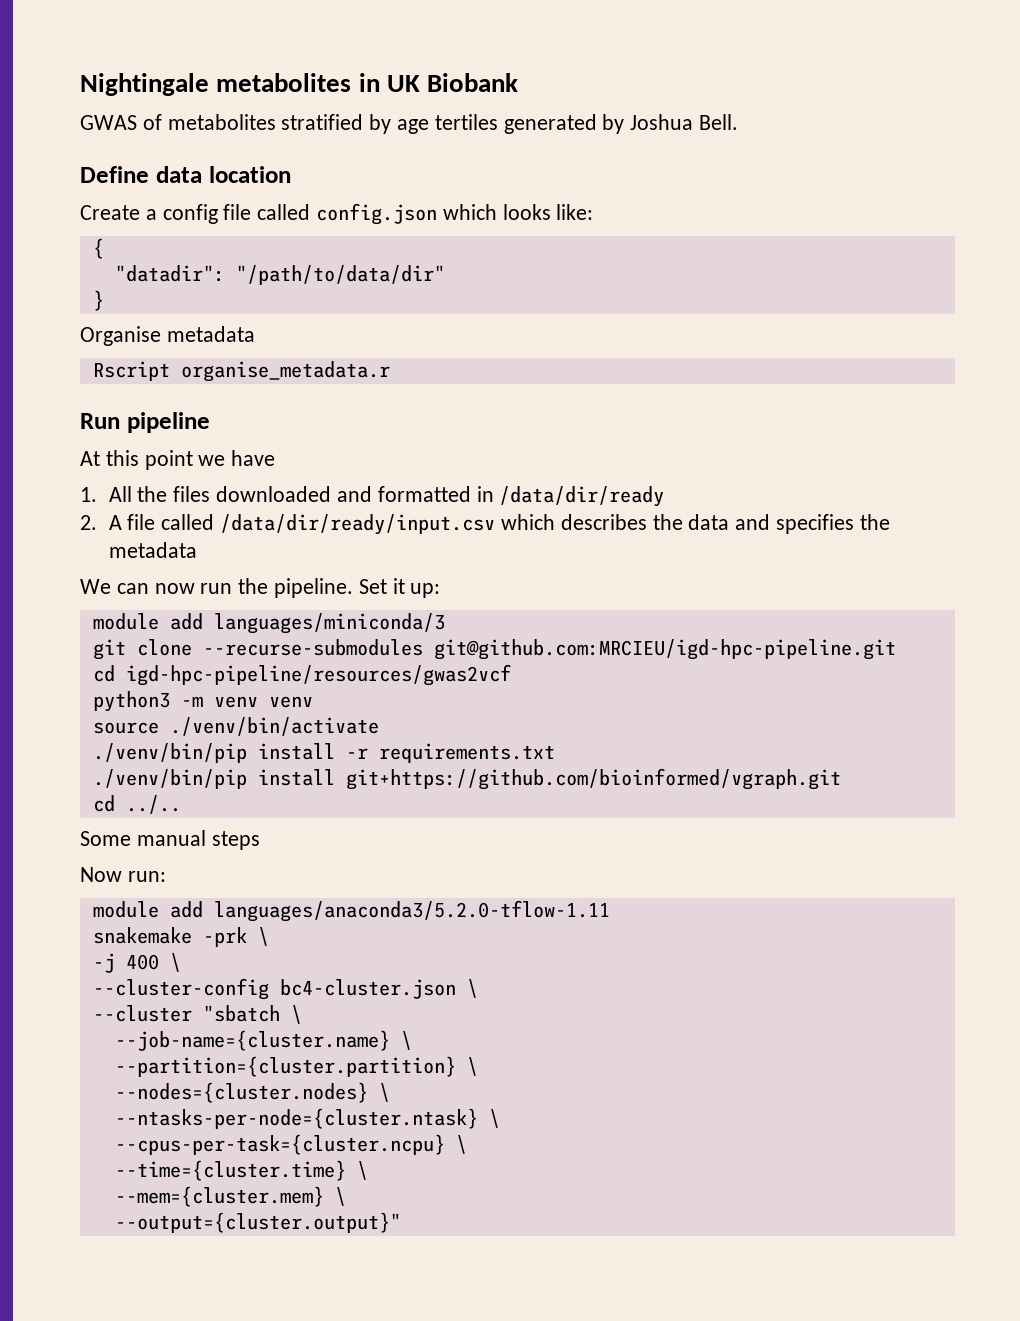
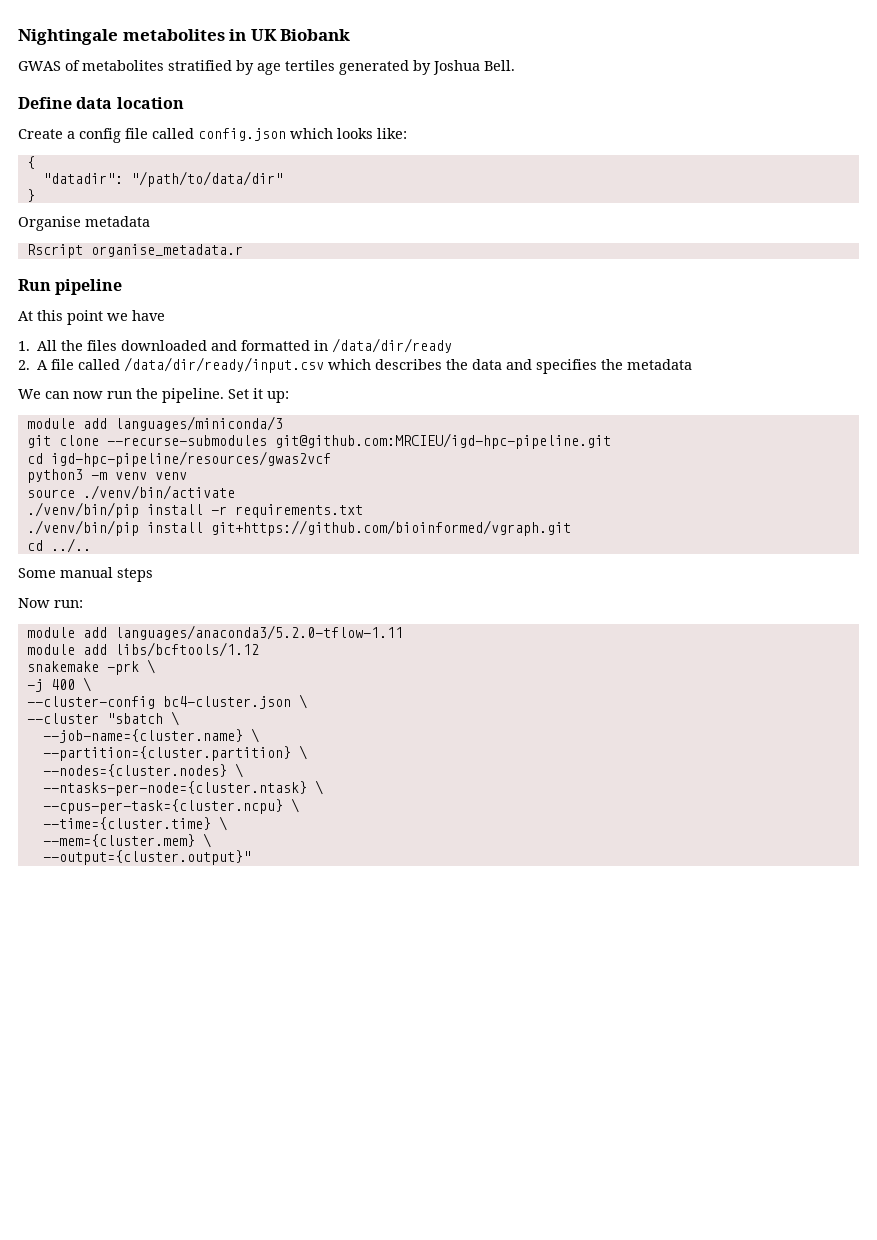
(610, 911) none -> [26,642,259,657] // module add libs/bcftools/1.12

